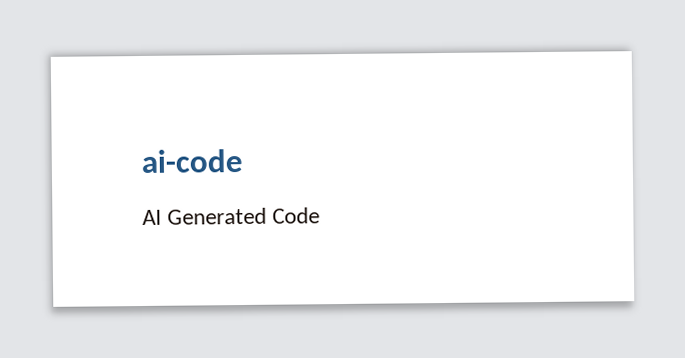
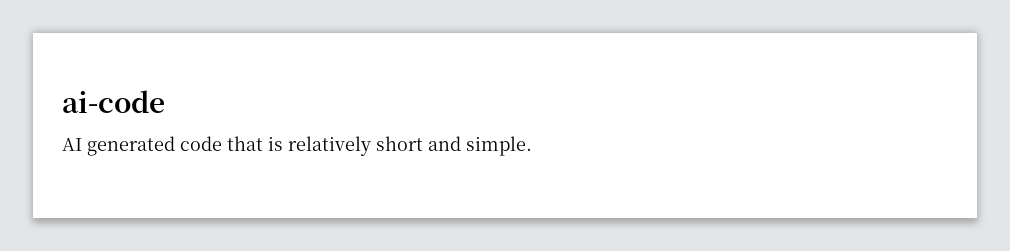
[167,207,321,225] Generated Code -> [87,136,532,156] generated code that is relatively short and simple.

